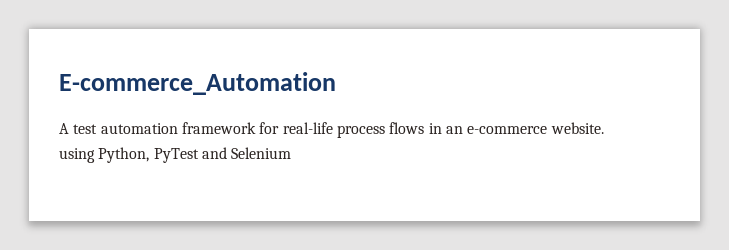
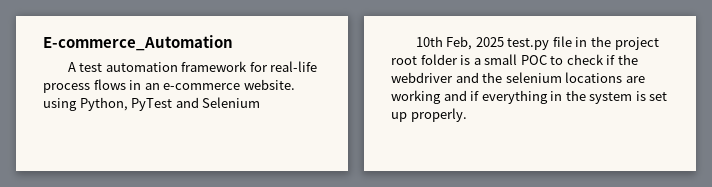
(292, 153) none -> [415,36,659,50] [391,54,638,65] [391,72,645,83] [391,90,668,104] [391,108,467,122] // 10th Feb, 2025 test.py file in the project root folder is a small POC to check if the webdriver and the selenium locations are working and if everything in the system is set up properly.

